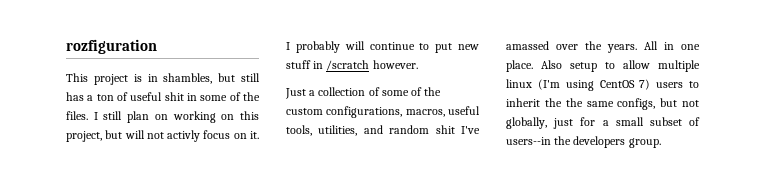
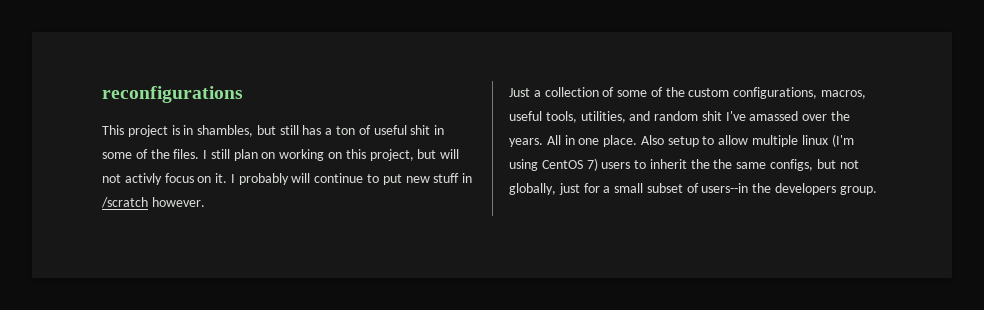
[66,39,157,54] rozfiguration -> [102,86,243,103] reconfigurations

